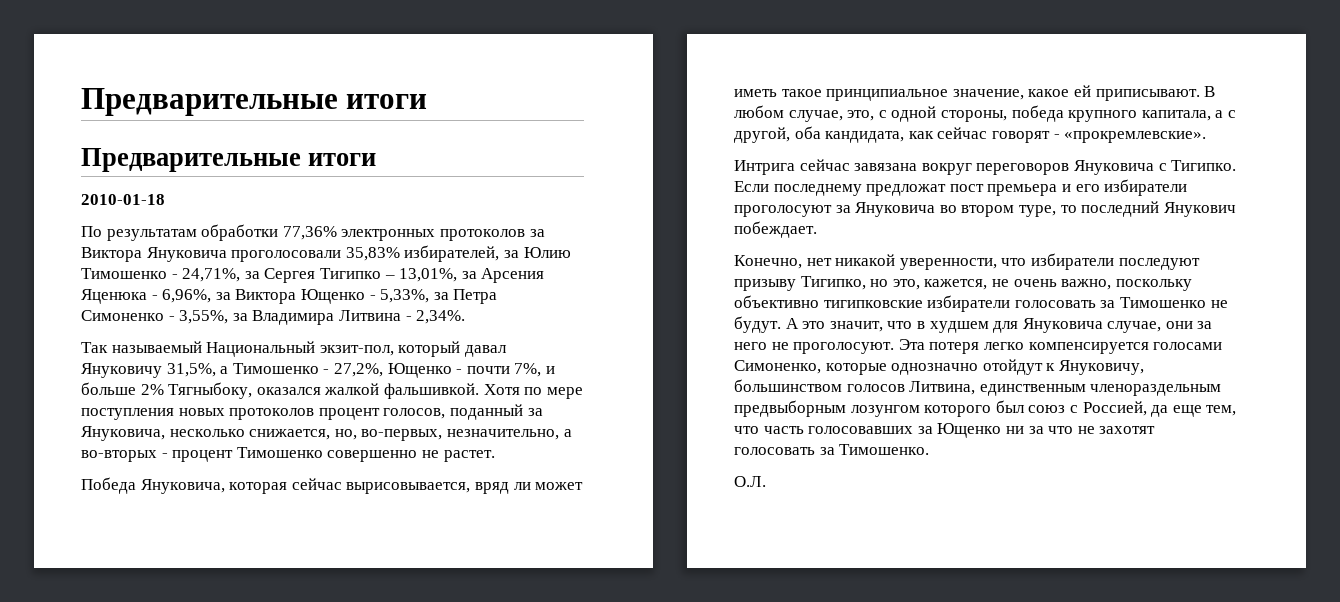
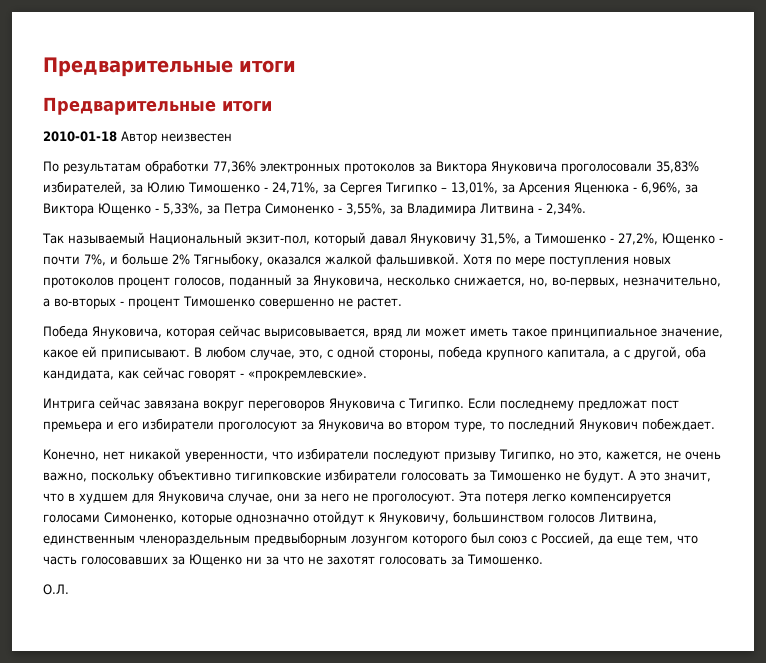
(165, 199) none -> [121,131,232,144] Автор неизвестен

